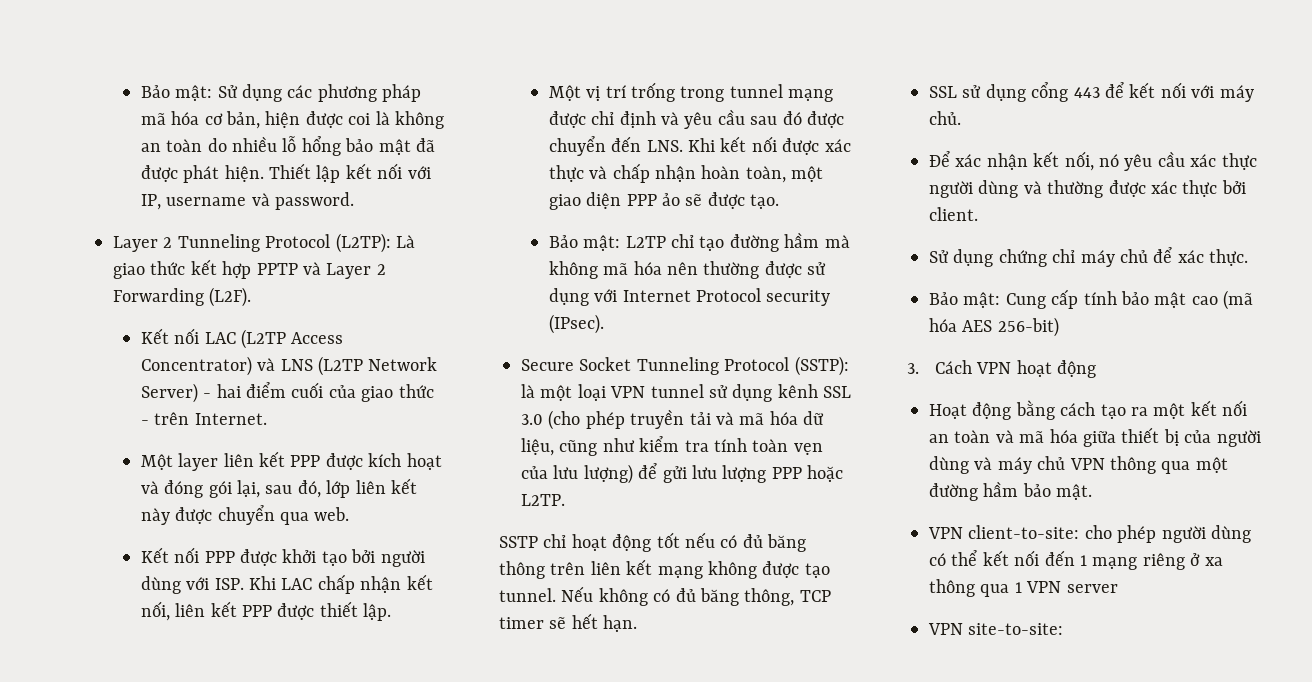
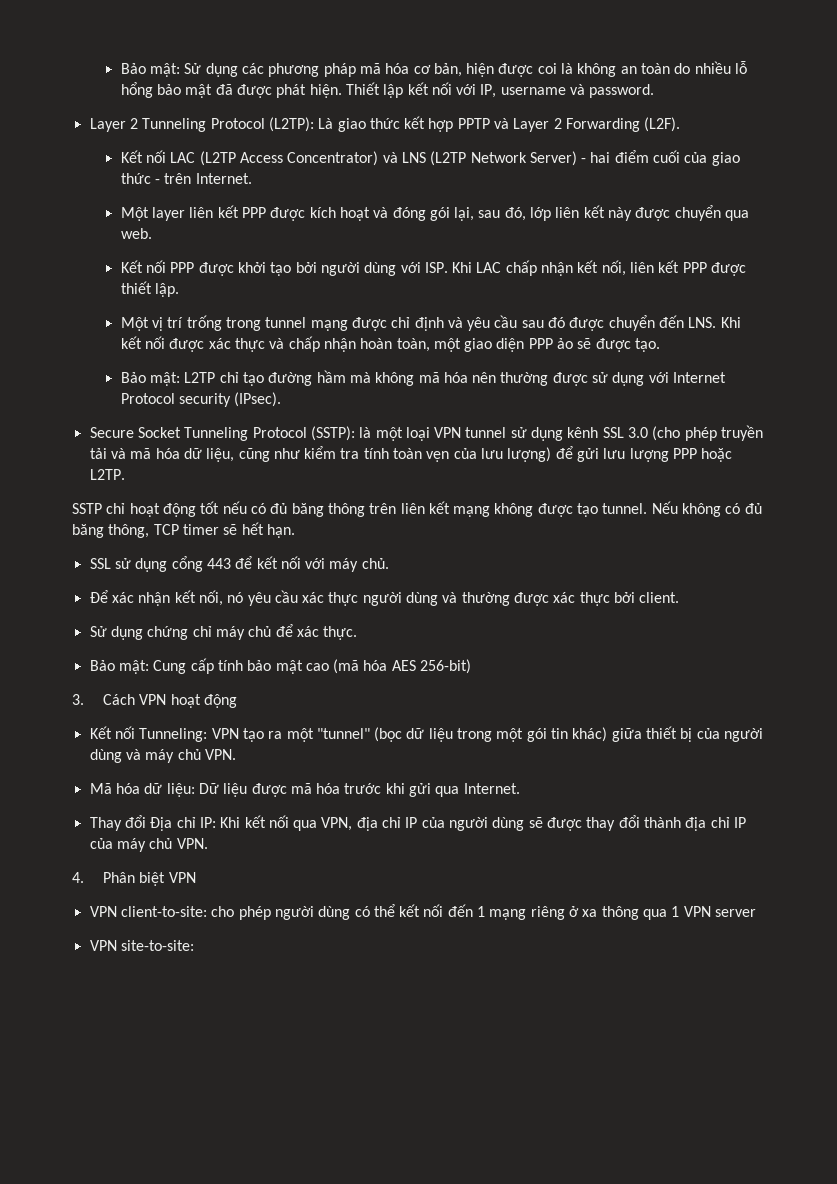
[929,400,1248,420] [929,429,1078,443] Hoạt động bằng cách tạo ra một kết nối an toàn và mã hóa -> [89,726,608,742] Kết nối Tunneling: VPN tạo ra một "tunnel" (bọc dữ liệu trong một gói tin khác)
[1069,456,1228,474] [929,481,1093,501] VPN thông qua một đường hầm bảo mật. -> [204,749,236,760] [89,783,520,797] [89,815,746,831] [89,838,208,852] [72,872,196,886] VPN. // Mã hóa dữ liệu: Dữ liệu được mã hóa trước khi gửi qua Internet. // Thay đổi Địa chỉ IP: Khi kết nối qua VPN, địa chỉ IP của người dùng sẽ được thay đổi thành địa chỉ IP của máy chủ VPN. // 4. Phân biệt VPN

